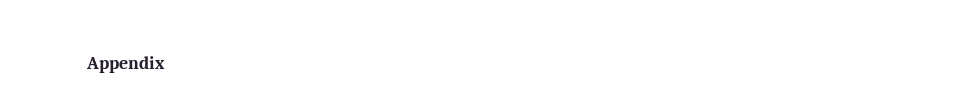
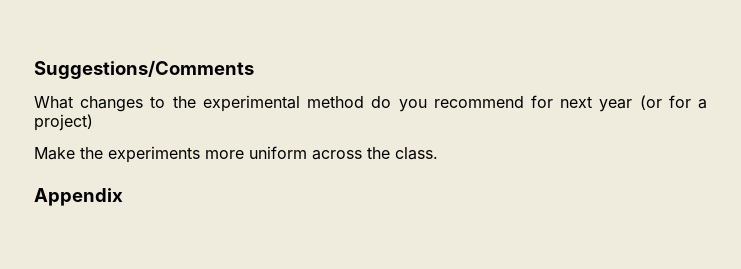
(86, 64) none -> [34,60,254,79] [34,95,707,112] [34,114,93,131] [34,146,438,163] Suggestions/Comments // What changes to the experimental method do you recommend for next year (or for a project) // Make the experiments more uniform across the class. //

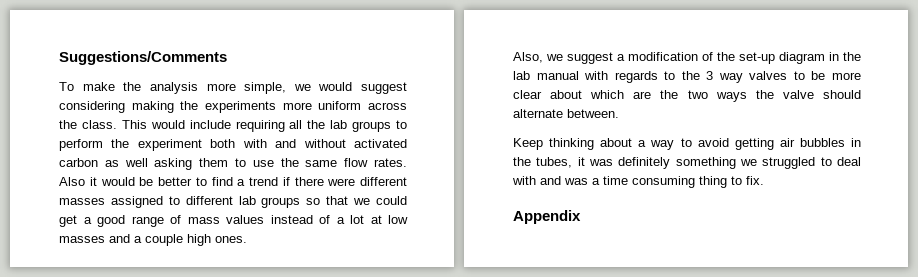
[34,95,707,112] [34,114,93,131] [34,147,75,160] What changes to the experimental method do you recommend for next year (or for a project) // Make -> [59,82,407,94] [59,101,174,113] To make the analysis more simple, we would suggest considering making
(438, 153) none -> [121,120,407,132] [59,139,407,151] [59,158,408,170] [59,177,407,186] [59,196,408,208] [59,215,408,227] [59,234,247,246] [513,52,861,64] [513,71,861,83] [513,90,861,102] [513,109,619,118] [513,138,861,150] [513,157,861,169] [512,176,764,188] This would include requiring all the lab groups to perform the experiment both with and without activated carbon as well asking them to use the same flow rates. Also it would be better to find a trend if there were different masses assigned to different lab groups so that we could get a good range of mass values instead of a lot at low masses and a couple high ones. // Also, we suggest a modification of the set-up diagram in the lab manual with regards to the 3 way valves to be more clear about which are the two ways the valve should alternate between. // Keep thinking about a way to avoid getting air bubbles in the tubes, it was definitely something we struggled to deal with and was a time consuming thing to fix.

